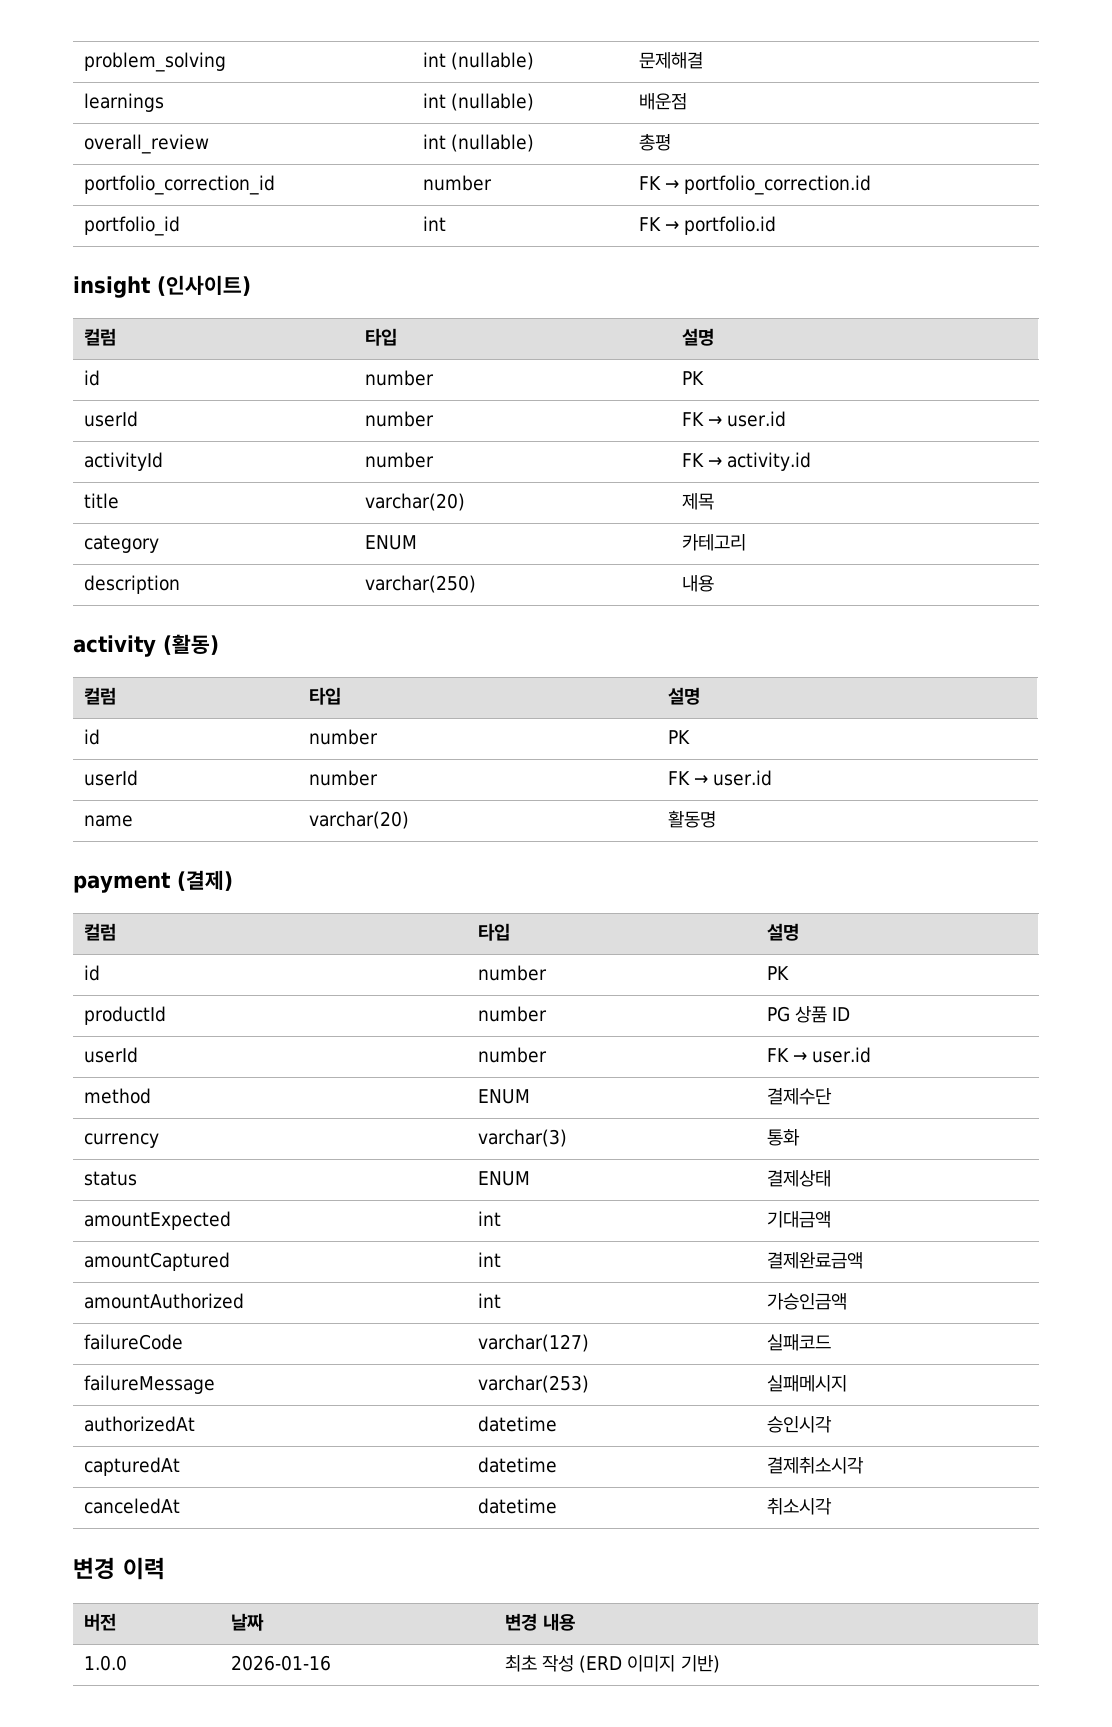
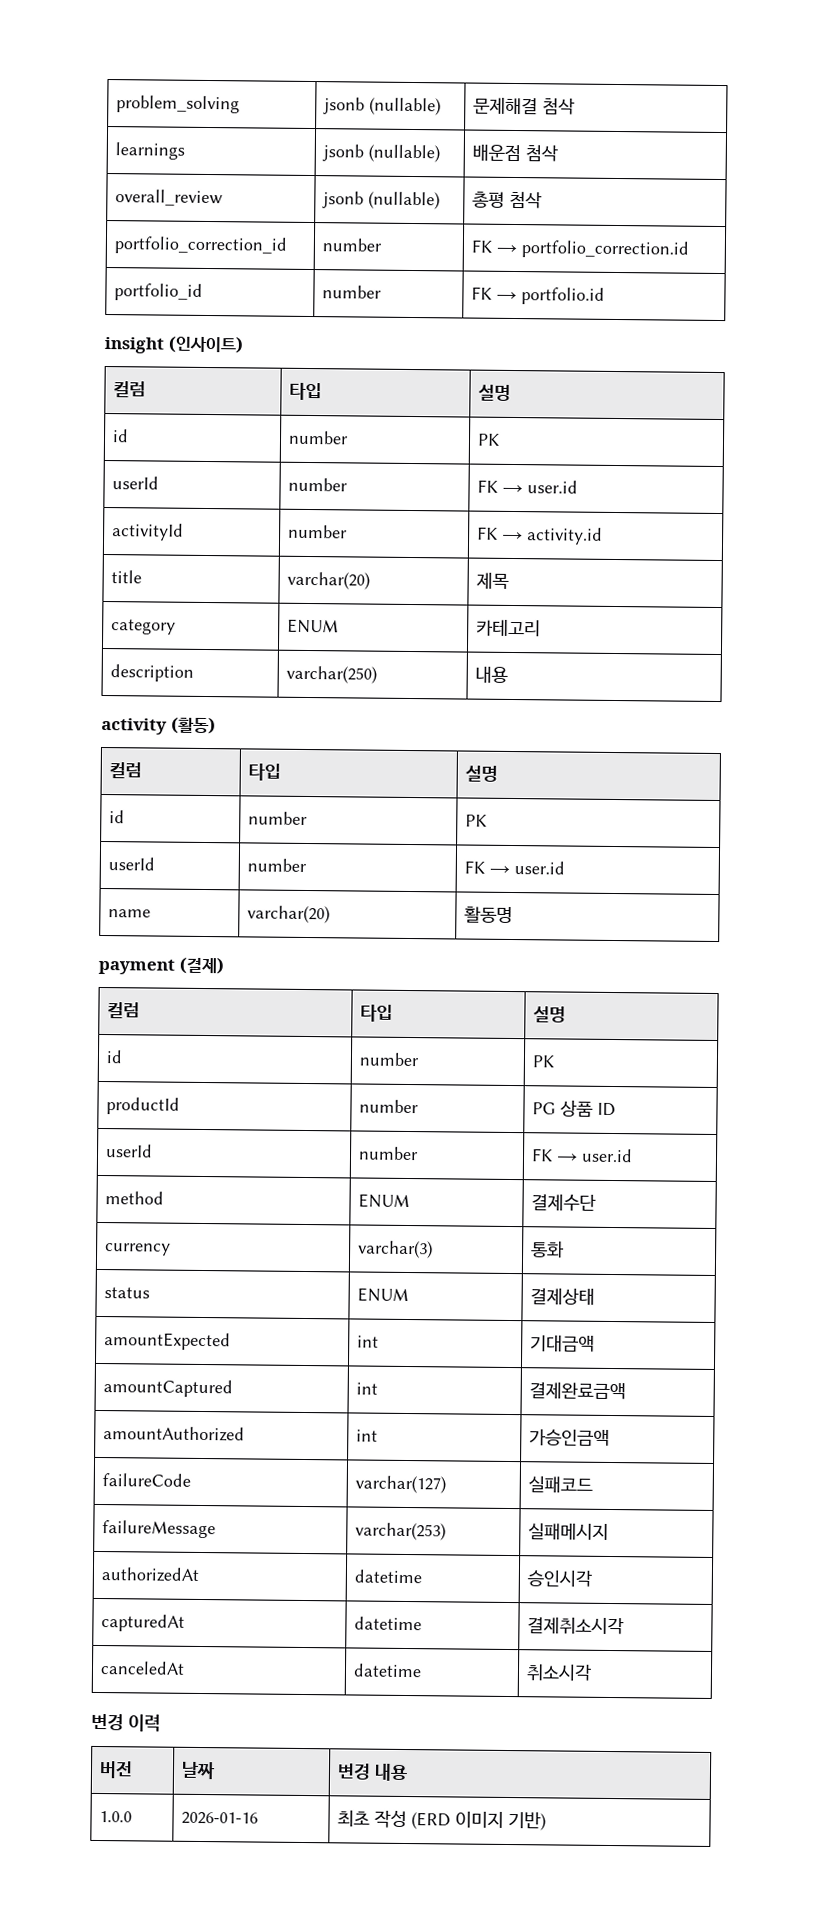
[423,52,447,67] int -> [322,97,365,115] jsonb
(704, 60) none -> [541,97,575,115] 첨삭
[423,93,447,108] int -> [321,144,364,162] jsonb
(688, 101) none -> [524,144,558,162] 첨삭
[423,134,447,149] int -> [321,191,364,209] jsonb
(672, 142) none -> [508,190,542,209] 첨삭
[423,216,447,231] int -> [321,285,382,299] number

